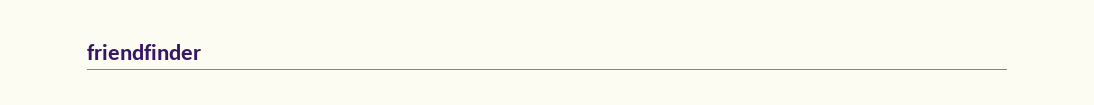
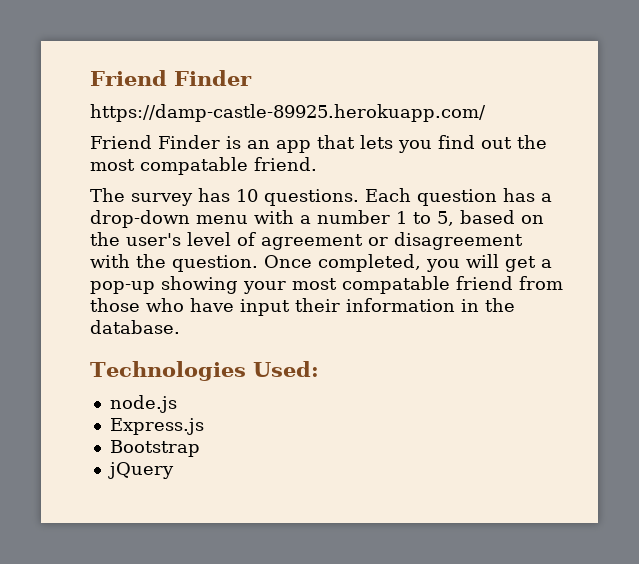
[87,44,201,60] friendfinder -> [90,70,252,86] [90,104,486,122] [90,135,547,153] [90,157,317,175] [90,188,552,206] [90,210,544,228] [90,232,523,250] [90,254,552,272] [90,276,563,294] [90,298,515,316] [90,320,180,334] [90,361,319,381] [109,395,177,413] [109,418,204,435] [109,440,200,457] [107,462,174,479] Friend Finder // https://damp-castle-89925.herokuapp.com/ // Friend Finder is an app that lets you find out the most compatable friend. // The survey has 10 questions. Each question has a drop-down menu with a number 1 to 5, based on the user's level of agreement or disagreement with the question. Once completed, you will get a pop-up showing your most compatable friend from those who have input their information in the database. // Technologies Used: // node.js // Express.js // Bootstrap // jQuery

